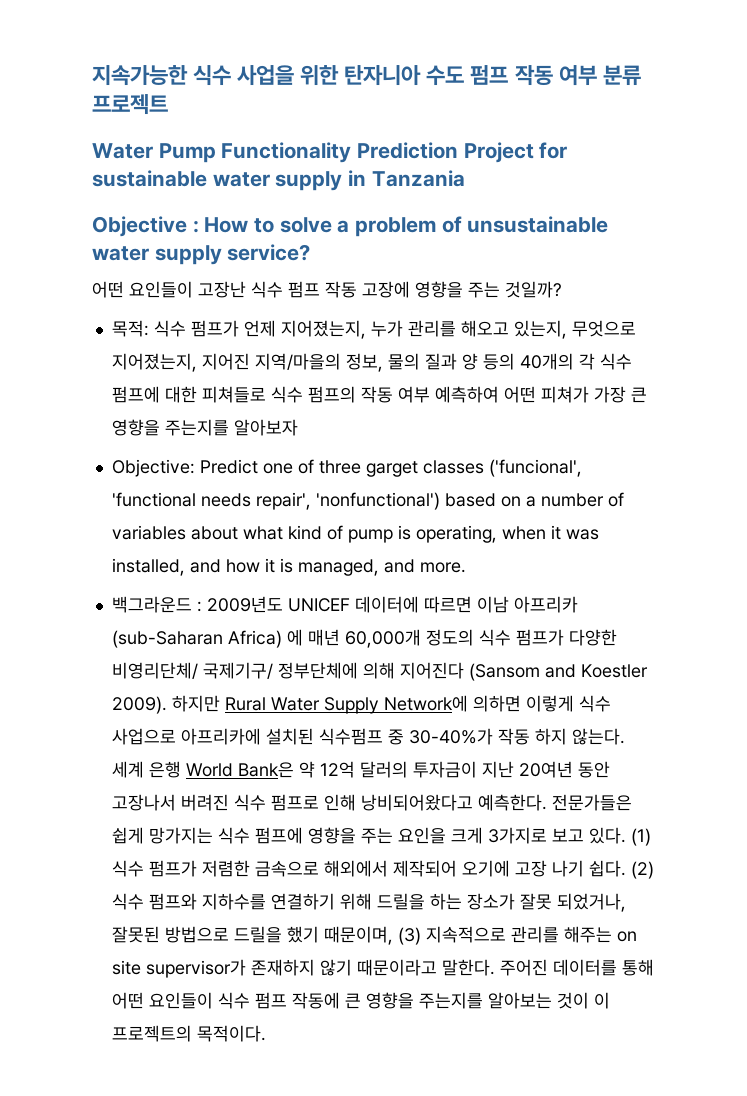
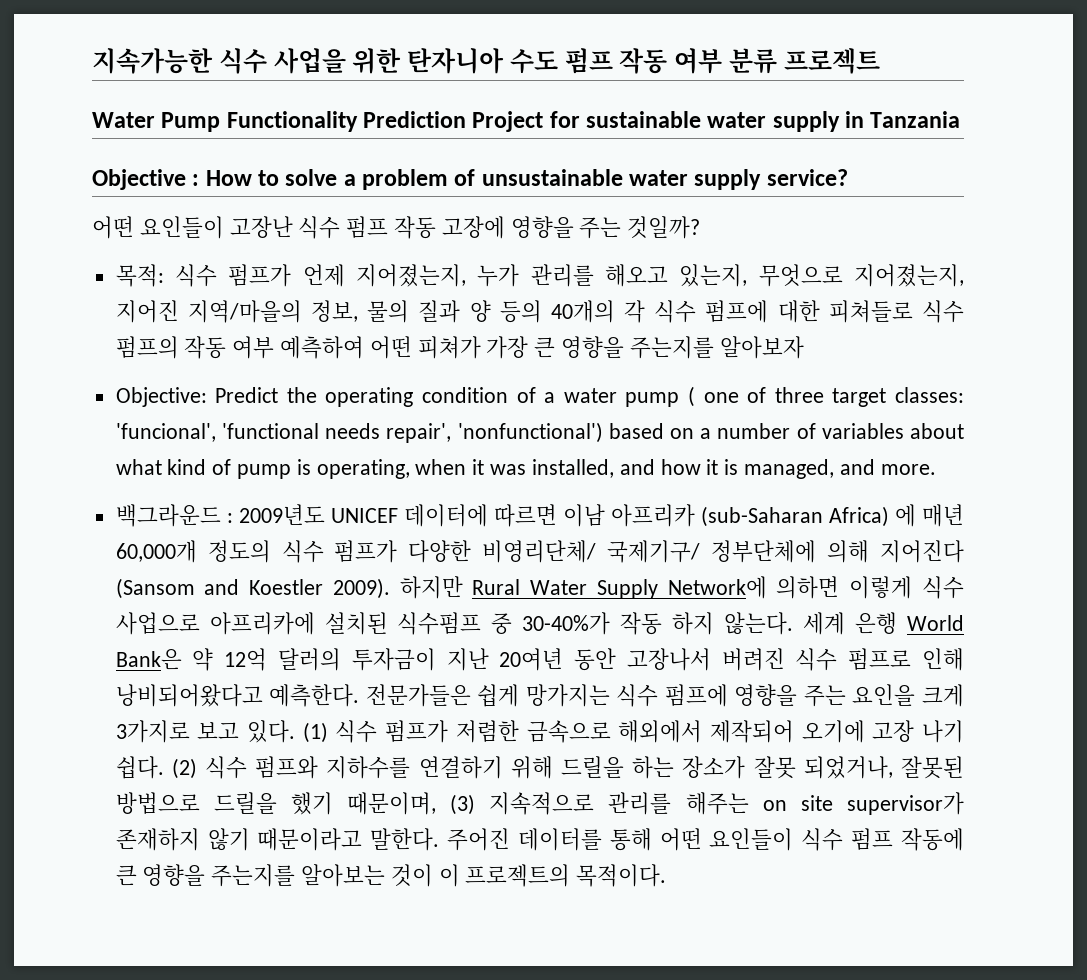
[262,459,582,477] one of three garget classes ('funcional', -> [286,386,964,407] [115,423,216,442] the operating condition of a water pump ( one of three target classes: 'funcional',

